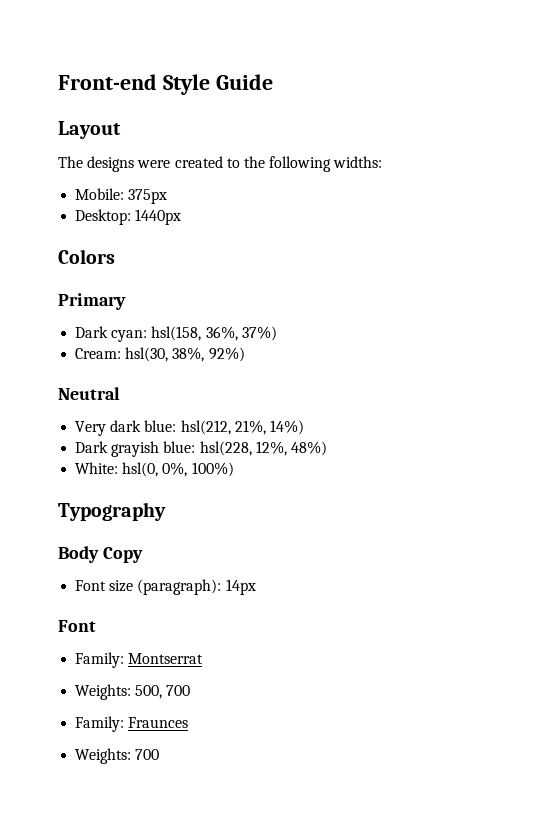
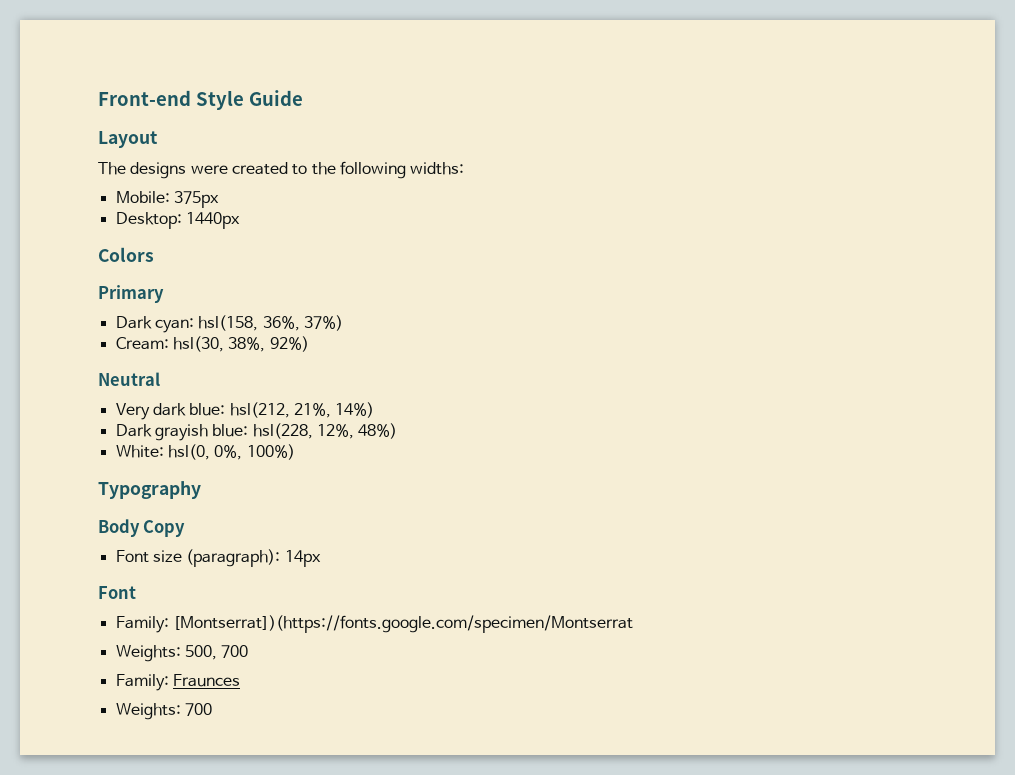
[128,653,204,664] Montserrat -> [172,615,633,633] [Montserrat])(https://fonts.google.com/specimen/Montserrat

